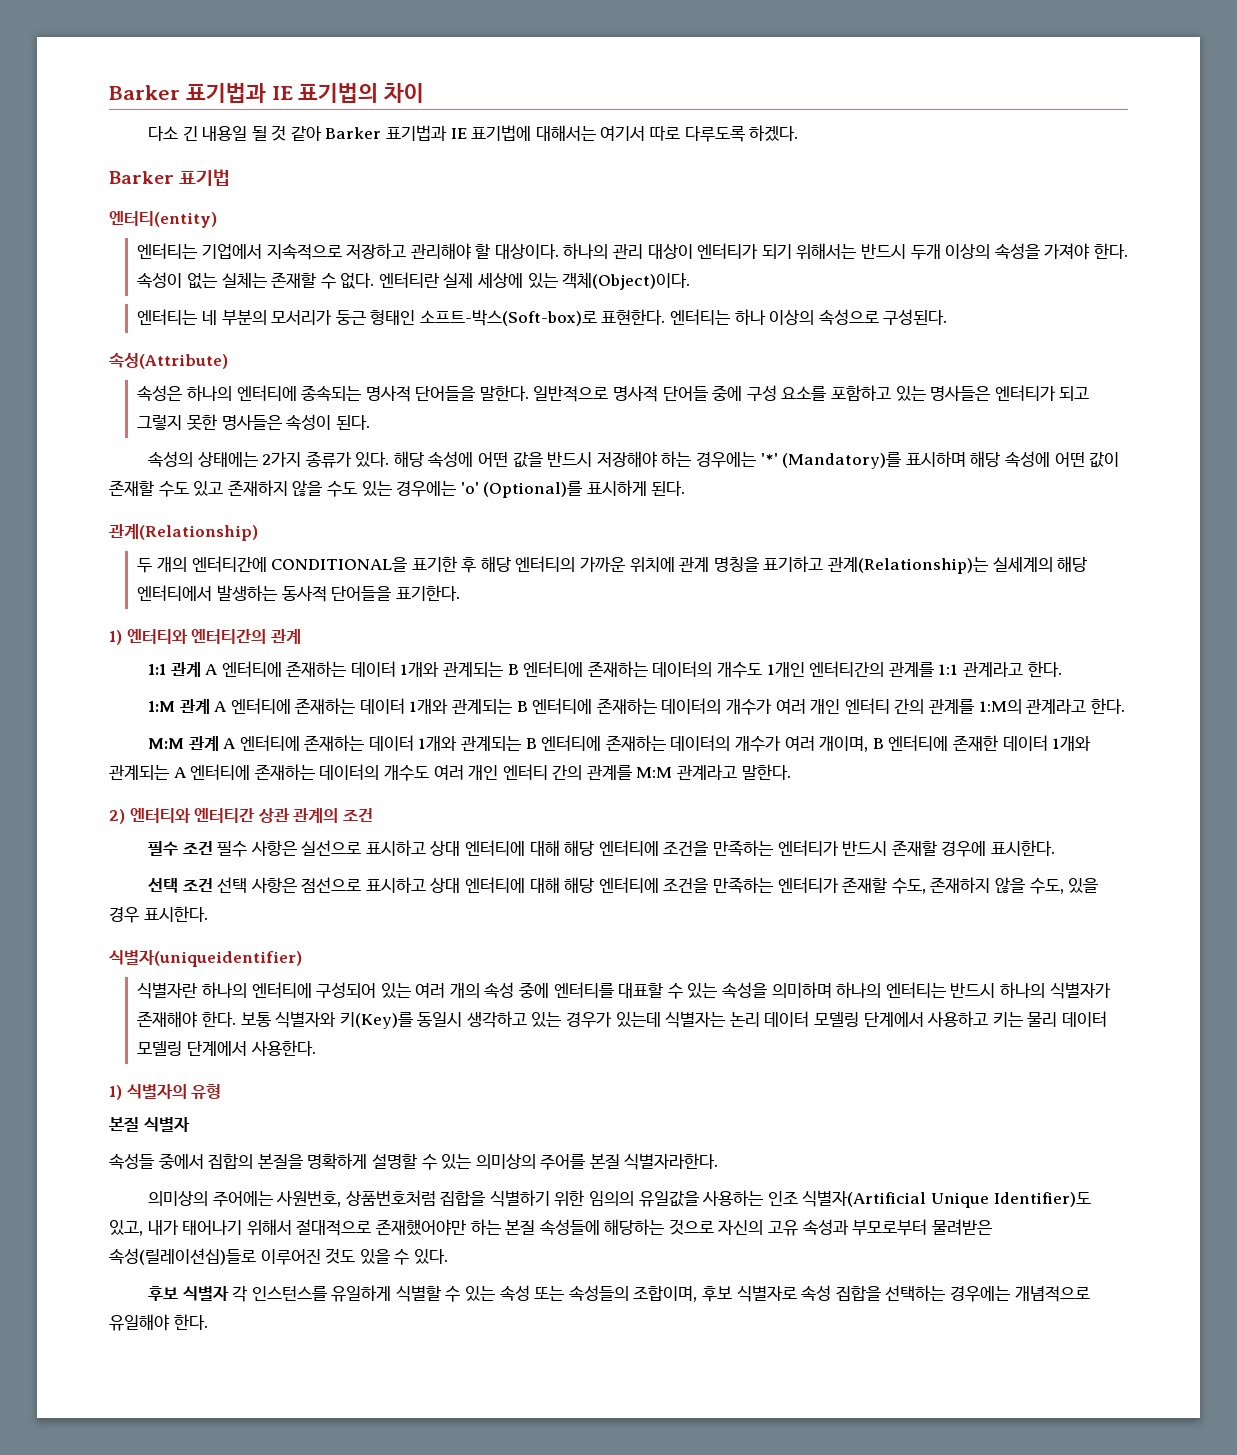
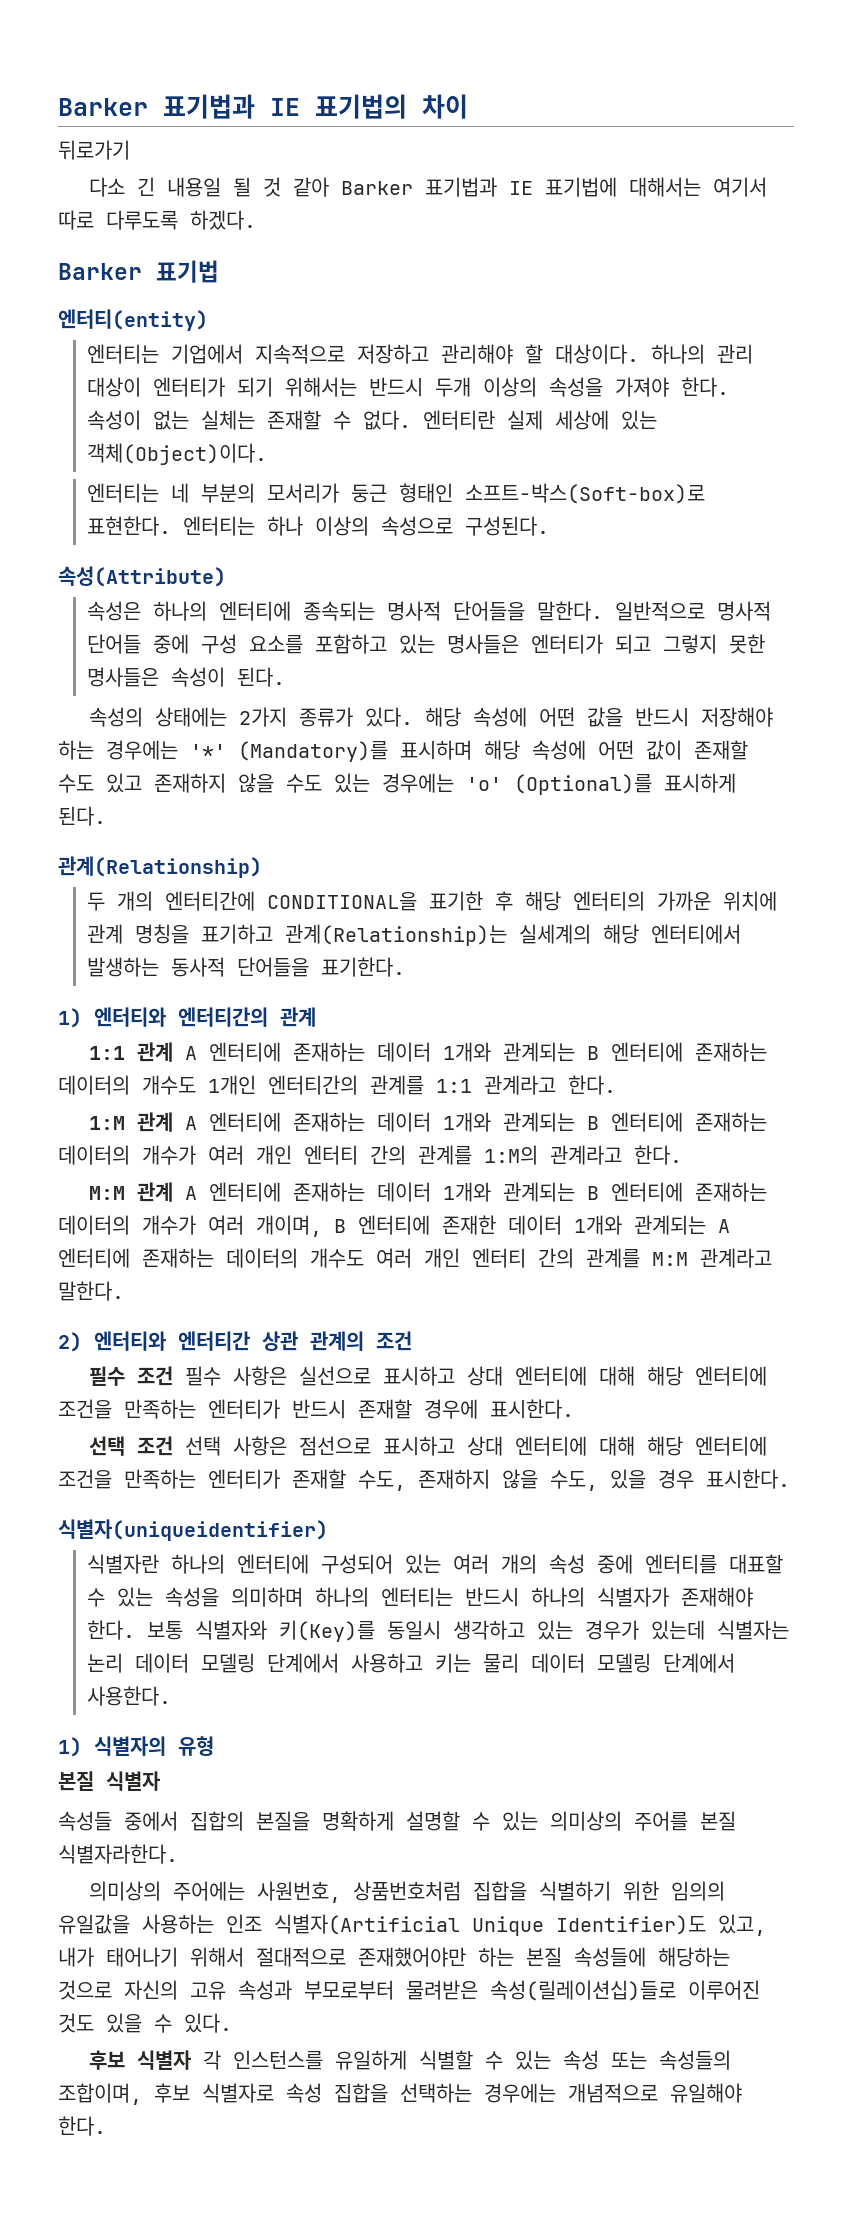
(425, 93) none -> [58,140,130,160] // 뒤로가기

